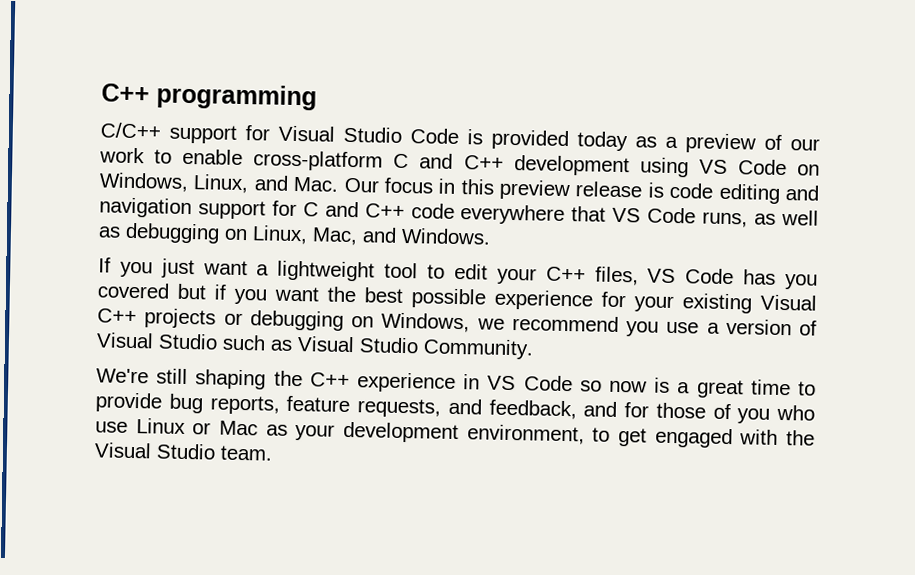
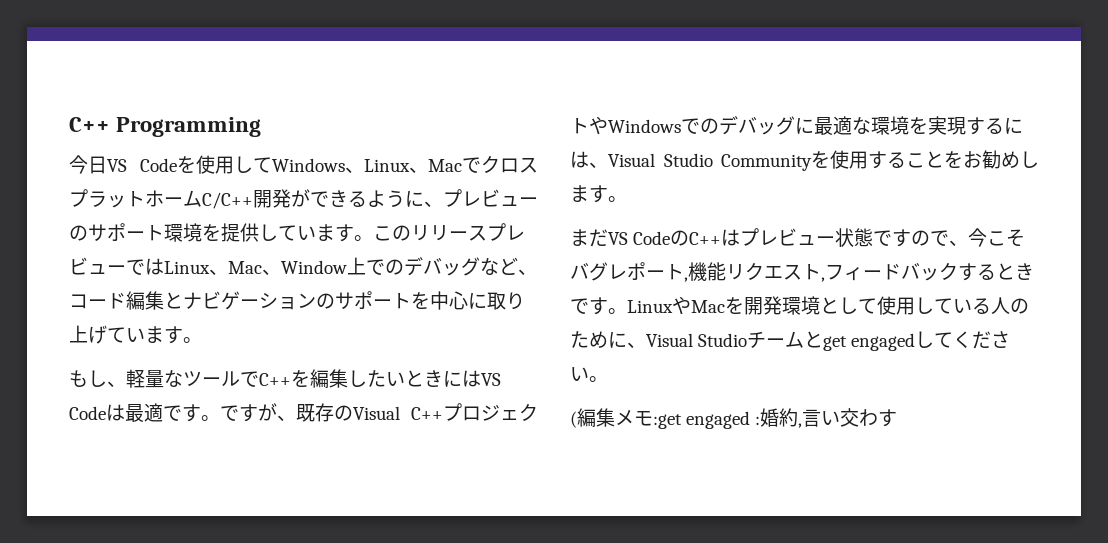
[101,83,317,111] [100,122,820,154] [99,147,820,178] [99,172,819,204] [99,197,819,228] [98,222,491,246] [98,257,819,290] [97,282,817,314] [97,308,817,337] [96,332,534,360] [96,368,817,399] [95,392,815,424] [95,418,815,449] [94,442,273,461] C++ programming // C/C++ support for Visual Studio Code is provided today as a preview of our work to enable cross-platform C and C++ development using VS Code on Windows, Linux, and Mac. Our focus in this preview release is code editing and navigation support for C and C++ code everywhere that VS Code runs, as well as debugging on Linux, Mac, and Windows. // If you just want a lightweight tool to edit your C++ files, VS Code has you covered but if you want the best possible experience for your existing Visual C++ projects or debugging on Windows, we recommend you use a version of Visual Studio such as Visual Studio Community. // We're still shaping the C++ experience in VS Code so now is a great time to provide bug reports, feature requests, and feedback, and for those of you who use Linux or Mac as your development environment, to get engaged with the Visual Studio team. -> [69,117,262,137] [69,155,538,174] [69,189,538,209] [69,223,525,242] [69,257,537,276] [69,291,525,310] [69,325,202,344] [69,369,501,388] [69,403,538,422] [570,116,1023,135] [570,150,1039,171] [570,185,627,203] [570,228,1026,247] [570,262,1034,282] [570,296,1029,315] [570,331,1011,351] [570,367,608,382] [570,408,898,429] C++ Programming // 今日VS Codeを使用してWindows、Linux、MacでクロスプラットホームC/C++開発ができるように、プレビューのサポート環境を提供しています。このリリースプレビューではLinux、Mac、Window上でのデバッグなど、コード編集とナビゲーションのサポートを中心に取り上げています。 // もし、軽量なツールでC++を編集したいときにはVS Codeは最適です。ですが、既存のVisual C++プロジェクトやWindowsでのデバッグに最適な環境を実現するには、Visual Studio Communityを使用することをお勧めします。 // まだVS CodeのC++はプレビュー状態ですので、今こそバグレポート,機能リクエスト,フィードバックするときです。LinuxやMacを開発環境として使用している人のために、Visual Studioチームとget engagedしてください。 // (編集メモ:get engaged :婚約,言い交わす

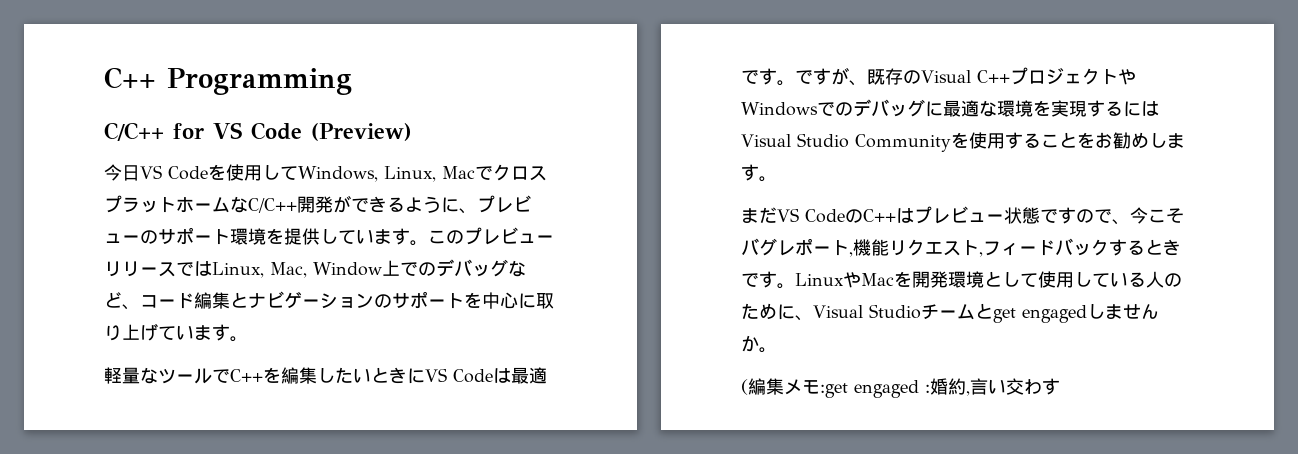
(262, 127) none -> [104,122,412,141] // C/C++ for VS Code (Preview)
[272,158,428,173] Windows、Linux、 -> [298,166,436,182] Windows, Linux,
(202, 198) none -> [230,196,248,213] な
[411,223,525,241] [69,257,281,275] リリースプレビューではLinux、Mac、 -> [464,227,554,245] [104,261,307,278] プレビューリリースではLinux, Mac,
[69,370,126,387] もし、 -> (248, 339) none
[462,370,481,387] は -> (425, 376) none
[589,162,608,168] 、 -> (1159, 108) none
[934,331,1011,349] [570,367,589,381] てください -> [1104,304,1159,319] [741,335,759,352] ませんか

